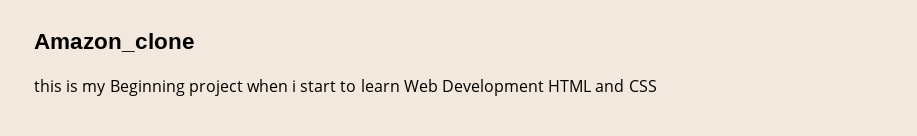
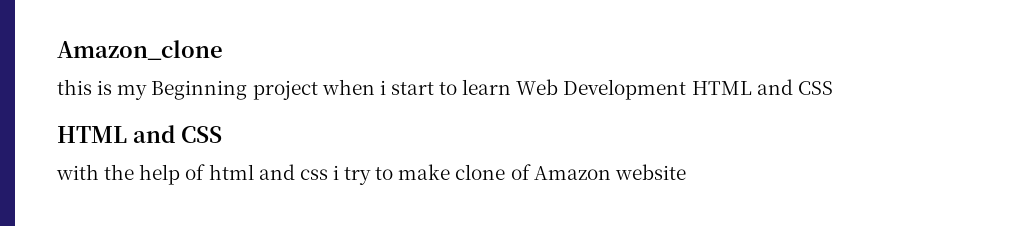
(657, 86) none -> [57,125,222,143] [56,164,686,185] // HTML and CSS // with the help of html and css i try to make clone of Amazon website

